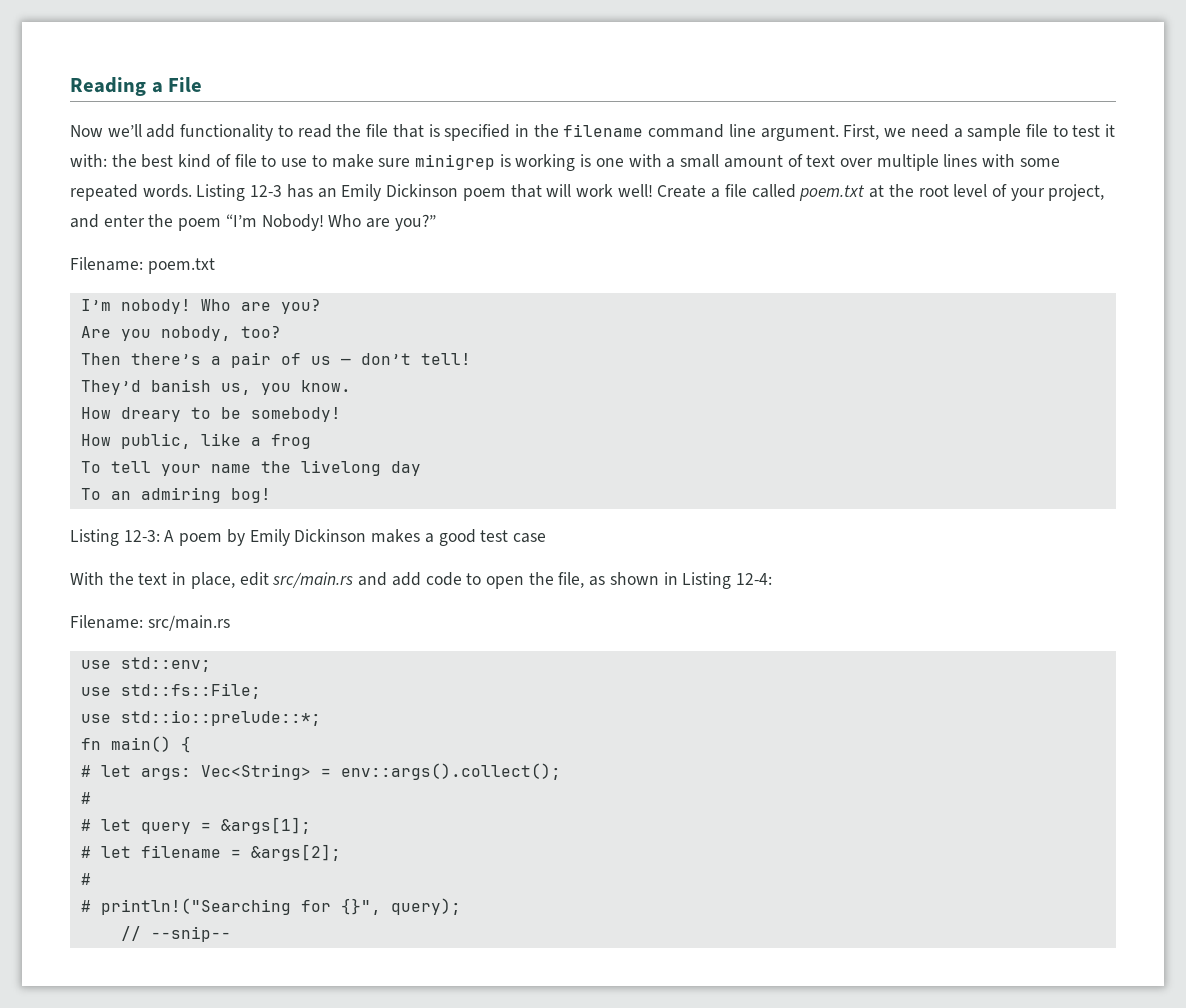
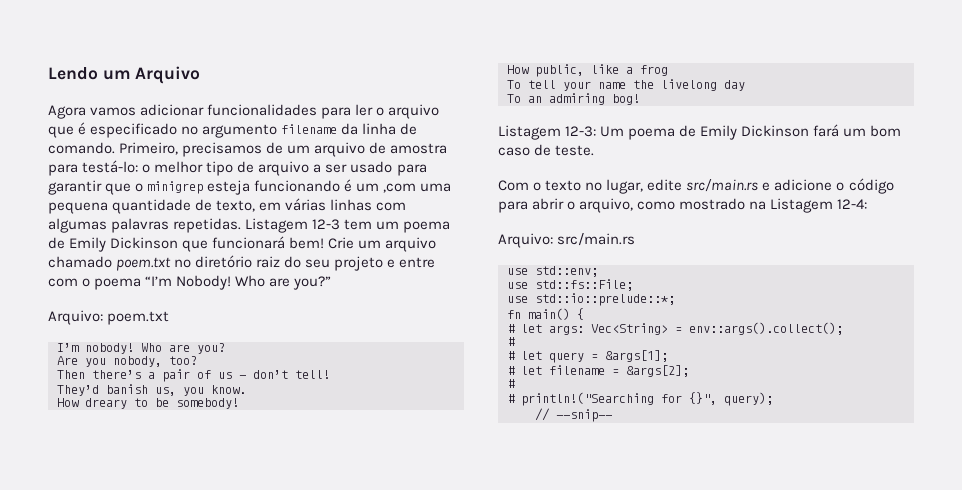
[70,77,203,96] [70,124,1116,141] [70,154,1060,171] [70,184,1105,201] [70,214,222,231] Reading a File // Now we’ll add functionality to read the file that is specified in the filename command line argument. First, we need a sample file to test it with: the best kind of file to use to make sure minigrep is working is one with a small amount of text over multiple lines with some repeated words. Listing 12-3 has an Emily Dickinson poem that will work well! Create a file called poem.txt at the root level of your project, and enter the poem -> [48,66,201,84] [48,104,440,119] [48,122,418,138] [48,142,448,157] [48,160,427,176] [48,179,452,195] [48,198,407,214] [48,218,451,233] [48,236,437,252] [48,255,436,271] [48,278,142,290] Lendo um Arquivo // Agora vamos adicionar funcionalidades para ler o arquivo que é especificado no argumento filename da linha de comando. Primeiro, precisamos de um arquivo de amostra para testá-lo: o melhor tipo de arquivo a ser usado para garantir que o minigrep esteja funcionando é um ,com uma pequena quantidade de texto, em várias linhas com algumas palavras repetidas. Listagem 12-3 tem um poema de Emily Dickinson que funcionará bem! Crie um arquivo chamado poem.txt no diretório raiz do seu projeto e entre com o poema
[70,257,143,271] Filename: -> [48,310,103,325] Arquivo:
[70,529,546,546] [70,572,732,589] Listing 12-3: A poem by Emily Dickinson makes a good test case // With the text in place, edit src/main.rs and add code to open the file, as shown in Listing -> [498,124,902,140] [498,144,595,156] [498,178,894,194] [498,198,834,213] Listagem 12-3: Um poema de Emily Dickinson fará um bom caso de teste. // Com o texto no lugar, edite src/main.rs e adicione o código para abrir o arquivo, como mostrado na Listagem
[70,615,143,629] Filename: -> [498,233,553,248] Arquivo:

